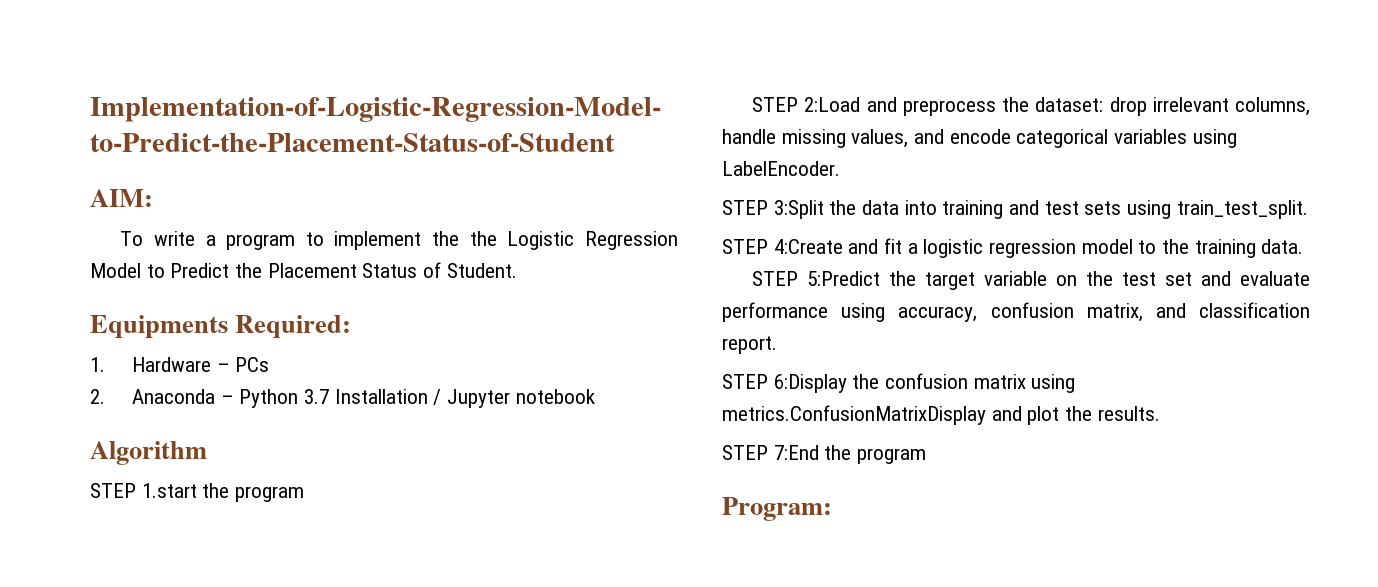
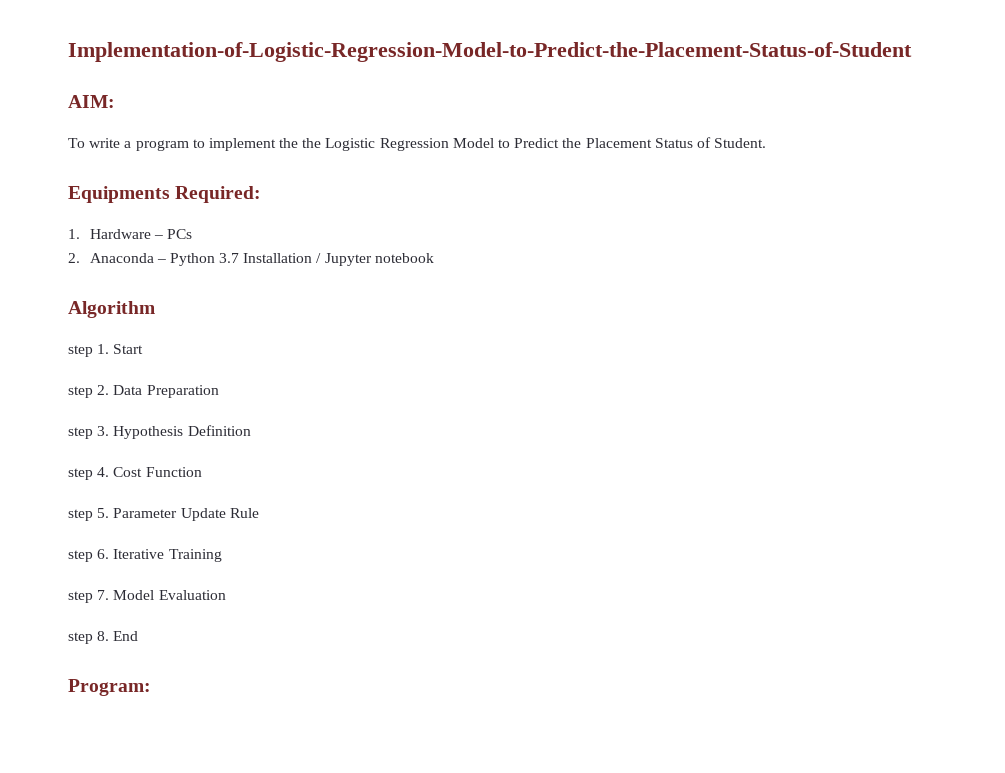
[90,483,305,502] [752,97,1310,116] [722,129,1237,148] [722,161,840,176] [722,200,1308,219] [722,238,1304,258] [752,271,1310,290] [722,302,1310,322] [722,336,777,354] [722,373,1076,393] [722,405,1160,425] [722,445,927,464] STEP 1.start the program // STEP 2:Load and preprocess the dataset: drop irrelevant columns, handle missing values, and encode categorical variables using LabelEncoder. // STEP 3:Split the data into training and test sets using train_test_split. // STEP 4:Create and fit a logistic regression model to the training data. // STEP 5:Predict the target variable on the test set and evaluate performance using accuracy, confusion matrix, and classification report. // STEP 6:Display the confusion matrix using metrics.ConfusionMatrixDisplay and plot the results. // STEP 7:End the program -> [68,344,144,357] [68,385,219,398] [68,425,251,439] [68,467,202,480] [68,508,259,521] [68,549,222,562] [68,590,226,603] [68,631,139,644] step 1. Start // step 2. Data Preparation // step 3. Hypothesis Definition // step 4. Cost Function // step 5. Parameter Update Rule // step 6. Iterative Training // step 7. Model Evaluation // step 8. End

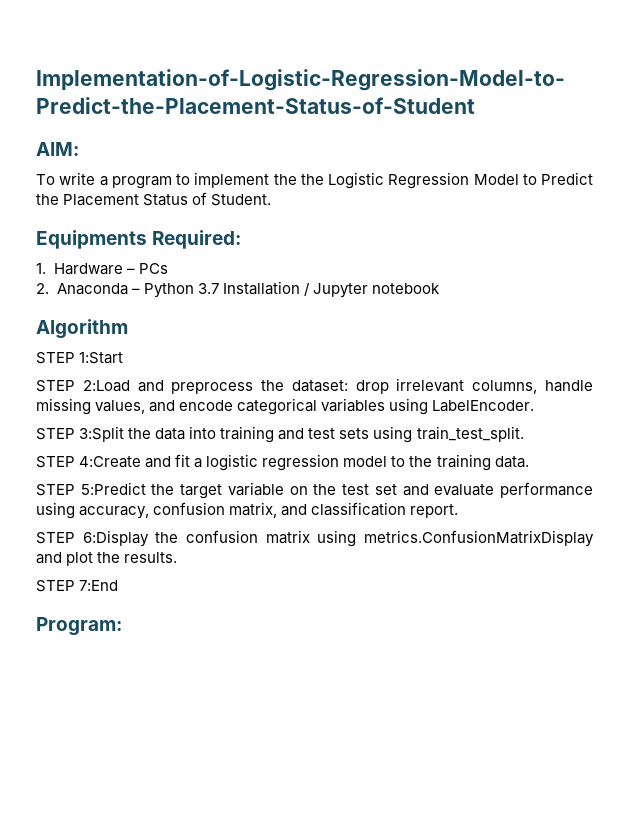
[68,344,144,357] [68,385,219,398] [68,425,251,439] [68,467,202,480] [68,508,259,521] [68,549,222,562] [68,590,226,603] [68,631,139,644] step 1. Start // step 2. Data Preparation // step 3. Hypothesis Definition // step 4. Cost Function // step 5. Parameter Update Rule // step 6. Iterative Training // step 7. Model Evaluation // step 8. End -> [36,352,124,364] [36,378,593,394] [36,398,535,415] [36,426,524,443] [36,454,529,471] [36,482,594,499] [36,502,459,519] [36,530,595,547] [36,552,178,566] [36,580,119,592] STEP 1:Start // STEP 2:Load and preprocess the dataset: drop irrelevant columns, handle missing values, and encode categorical variables using LabelEncoder. // STEP 3:Split the data into training and test sets using train_test_split. // STEP 4:Create and fit a logistic regression model to the training data. // STEP 5:Predict the target variable on the test set and evaluate performance using accuracy, confusion matrix, and classification report. // STEP 6:Display the confusion matrix using metrics.ConfusionMatrixDisplay and plot the results. // STEP 7:End

